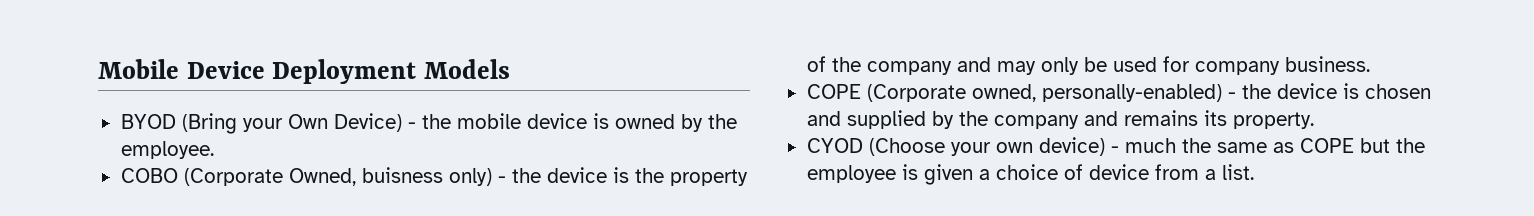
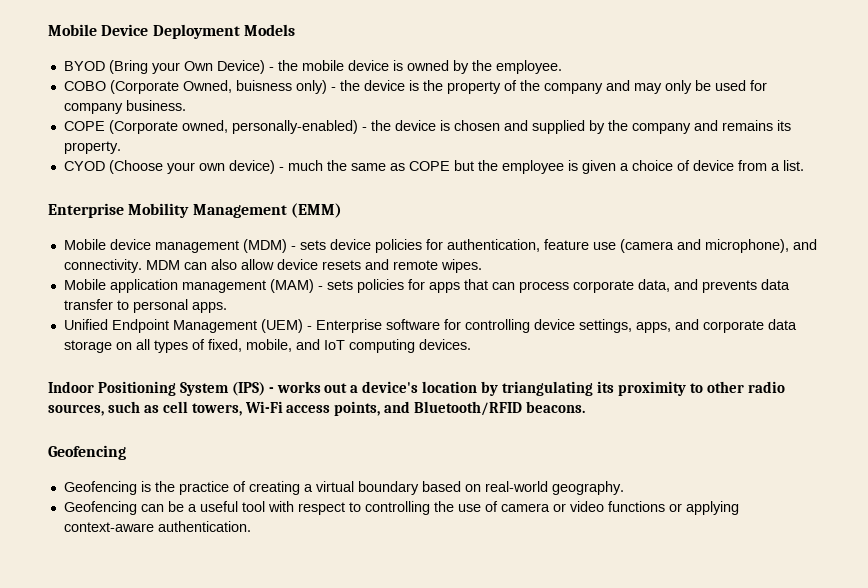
(1254, 172) none -> [48,203,342,218] [63,239,817,253] [63,259,482,273] [63,279,790,293] [63,299,227,313] [63,319,797,333] [63,339,471,353] [48,381,785,396] [48,401,586,416] [48,445,126,460] [63,481,624,495] [63,501,739,515] [63,521,251,532] // Enterprise Mobility Management (EMM) // Mobile device management (MDM) - sets device policies for authentication, feature use (camera and microphone), and connectivity. MDM can also allow device resets and remote wipes. // Mobile application management (MAM) - sets policies for apps that can process corporate data, and prevents data transfer to personal apps. // Unified Endpoint Management (UEM) - Enterprise software for controlling device settings, apps, and corporate data storage on all types of fixed, mobile, and IoT computing devices. // Indoor Positioning System (IPS) - works out a device's location by triangulating its proximity to other radio sources, such as cell towers, Wi-Fi access points, and Bluetooth/RFID beacons. // Geofencing // Geofencing is the practice of creating a virtual boundary based on real-world geography. // Geofencing can be a useful tool with respect to controlling the use of camera or video functions or applying context-aware authentication.

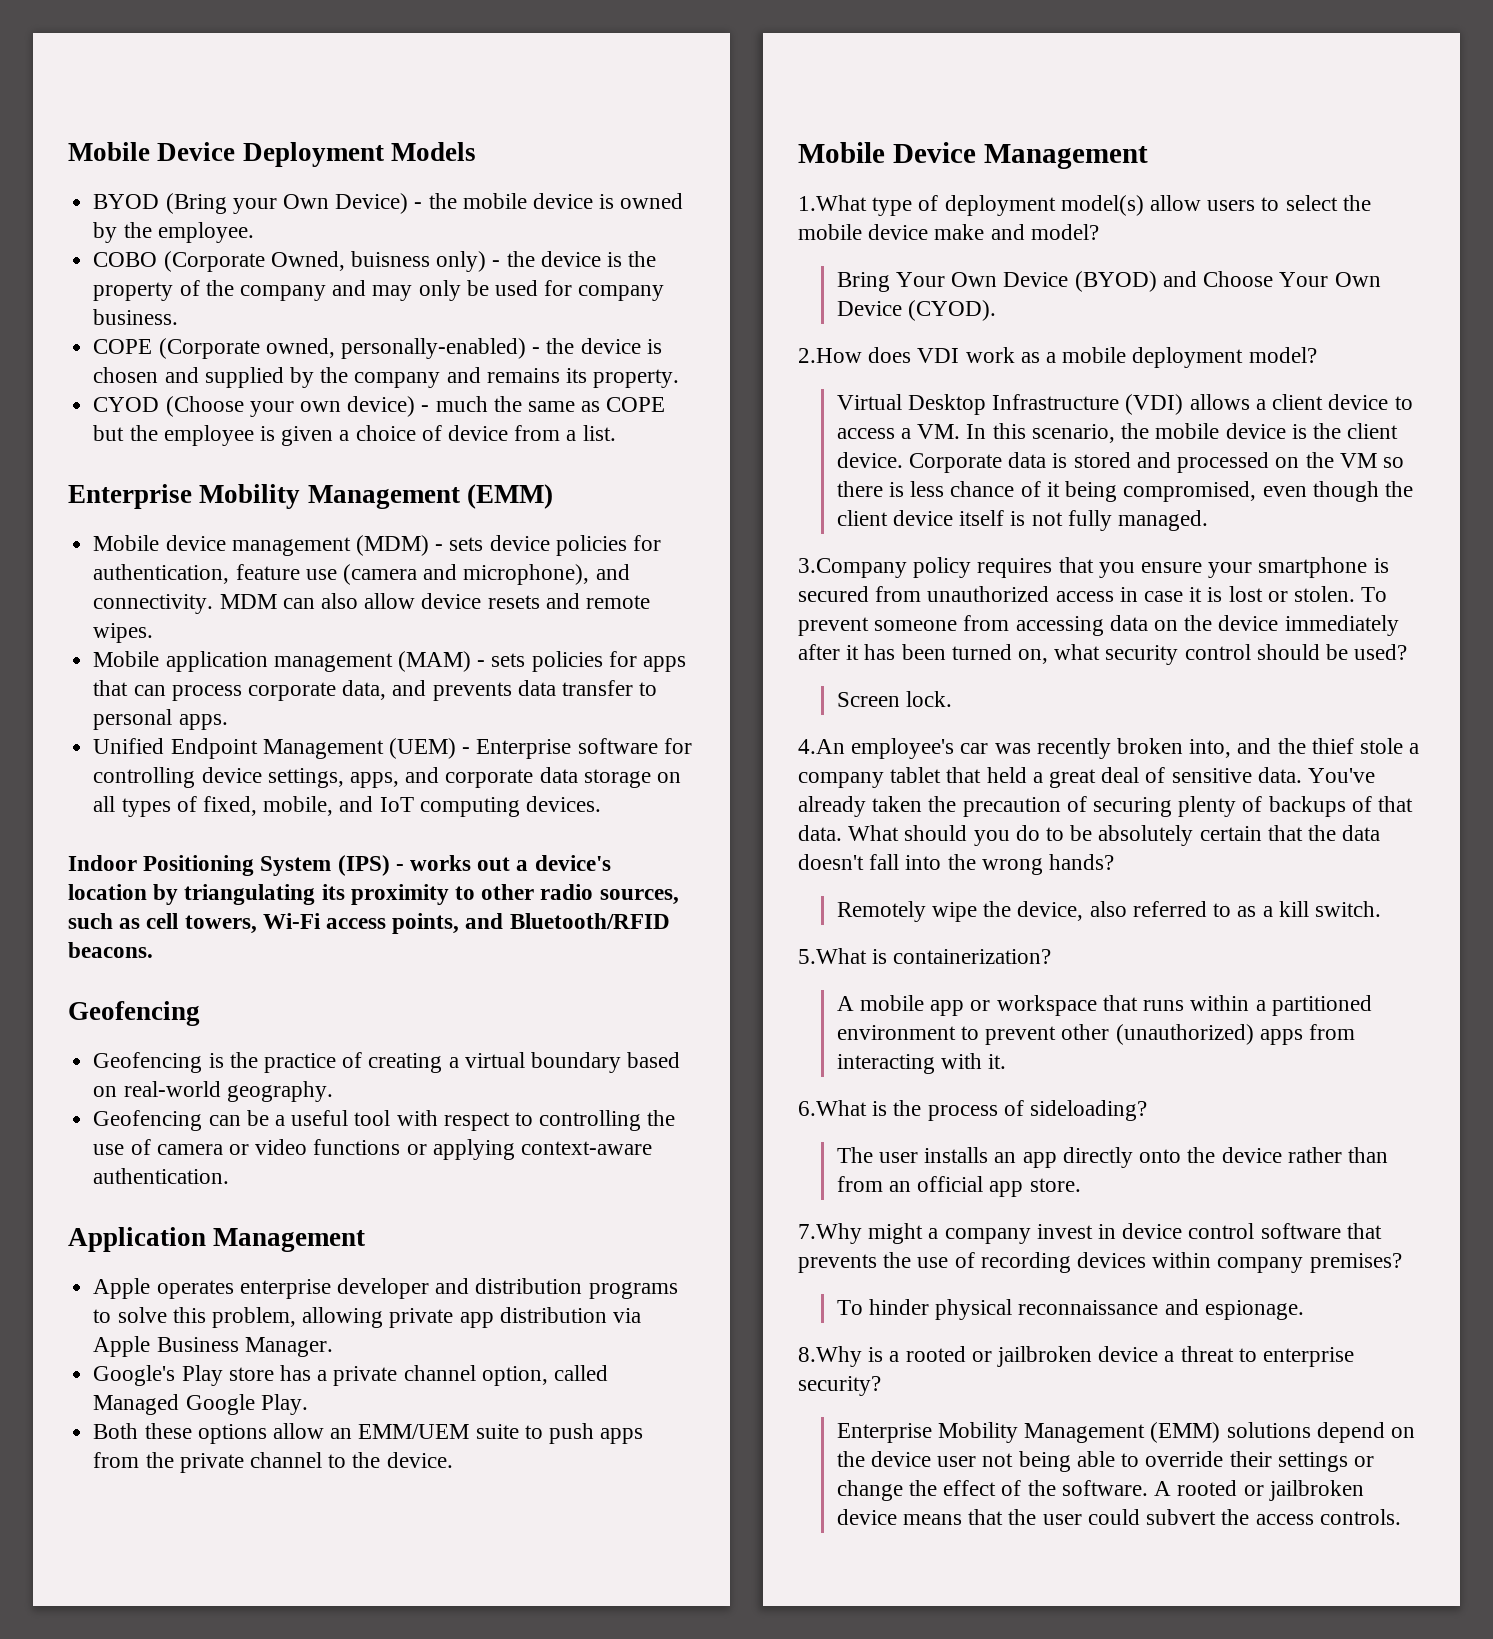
(251, 526) none -> [68,1227,366,1252] [93,1278,678,1299] [93,1307,641,1328] [93,1336,333,1357] [93,1365,608,1386] [93,1394,308,1415] [93,1423,644,1444] [93,1452,453,1473] [798,142,1148,169] [798,195,1371,216] [798,224,1099,240] [836,271,1381,292] [836,300,997,321] [798,347,1317,368] [836,394,1413,415] [836,423,1399,443] [836,452,1404,473] [836,481,1413,502] [836,510,1209,531] [798,557,1389,578] [798,586,1388,602] [798,615,1399,636] [798,644,1408,665] [836,691,953,707] [798,738,1420,759] [798,767,1376,788] [798,796,1414,817] [798,825,1381,846] [798,854,1115,875] [836,901,1381,922] [798,948,1052,964] [836,995,1372,1016] [836,1024,1356,1045] [836,1053,1007,1074] [798,1100,1148,1121] [836,1147,1388,1168] [836,1176,1081,1197] [798,1223,1382,1244] [798,1252,1402,1273] [836,1299,1304,1320] [798,1346,1355,1367] [798,1376,881,1396] [836,1422,1416,1443] [836,1451,1374,1472] [836,1480,1364,1501] [836,1509,1401,1525] // Application Management // Apple operates enterprise developer and distribution programs to solve this problem, allowing private app distribution via Apple Business Manager. // Google's Play store has a private channel option, called Managed Google Play. // Both these options allow an EMM/UEM suite to push apps from the private channel to the device. // Mobile Device Management // 1.What type of deployment model(s) allow users to select the mobile device make and model? // Bring Your Own Device (BYOD) and Choose Your Own Device (CYOD). // 2.How does VDI work as a mobile deployment model? // Virtual Desktop Infrastructure (VDI) allows a client device to access a VM. In this scenario, the mobile device is the client device. Corporate data is stored and processed on the VM so there is less chance of it being compromised, even though the client device itself is not fully managed. // 3.Company policy requires that you ensure your smartphone is secured from unauthorized access in case it is lost or stolen. To prevent someone from accessing data on the device immediately after it has been turned on, what security control should be used? // Screen lock. // 4.An employee's car was recently broken into, and the thief stole a company tablet that held a great deal of sensitive data. You've already taken the precaution of securing plenty of backups of that data. What should you do to be absolutely certain that the data doesn't fall into the wrong hands? // Remotely wipe the device, also referred to as a kill switch. // 5.What is containerization? // A mobile app or workspace that runs within a partitioned environment to prevent other (unauthorized) apps from interacting with it. // 6.What is the process of sideloading? // The user installs an app directly onto the device rather than from an official app store. // 7.Why might a company invest in device control software that prevents the use of recording devices within company premises? // To hinder physical reconnaissance and espionage. // 8.Why is a rooted or jailbroken device a threat to enterprise security? // Enterprise Mobility Management (EMM) solutions depend on the device user not being able to override their settings or change the effect of the software. A rooted or jailbroken device means that the user could subvert the access controls.

